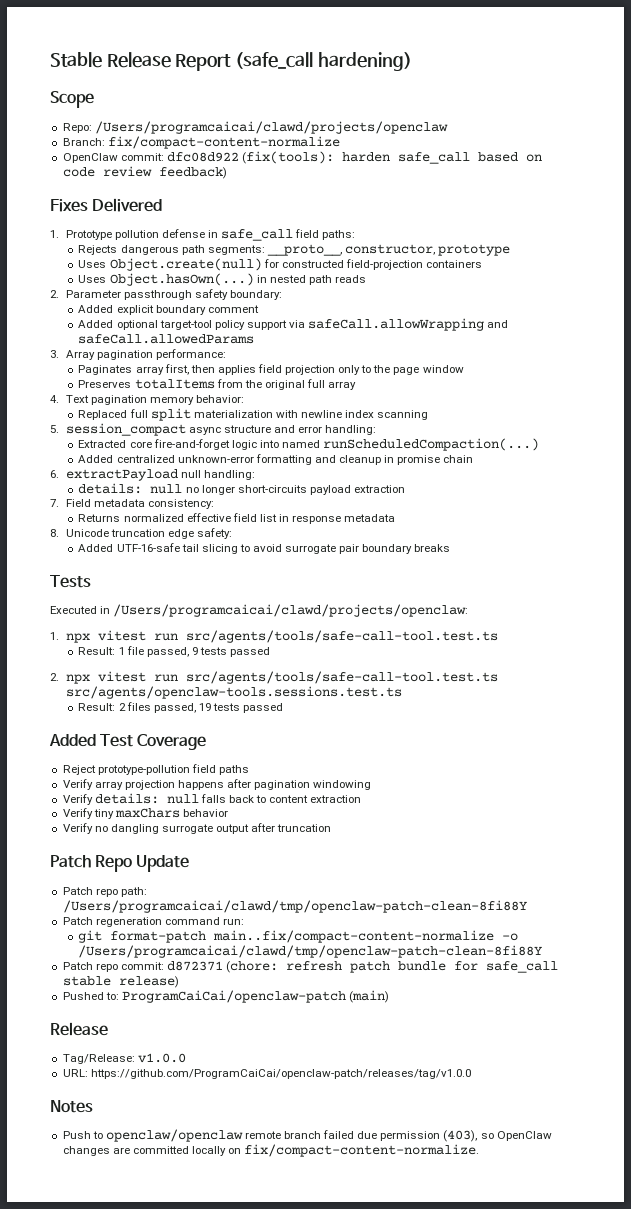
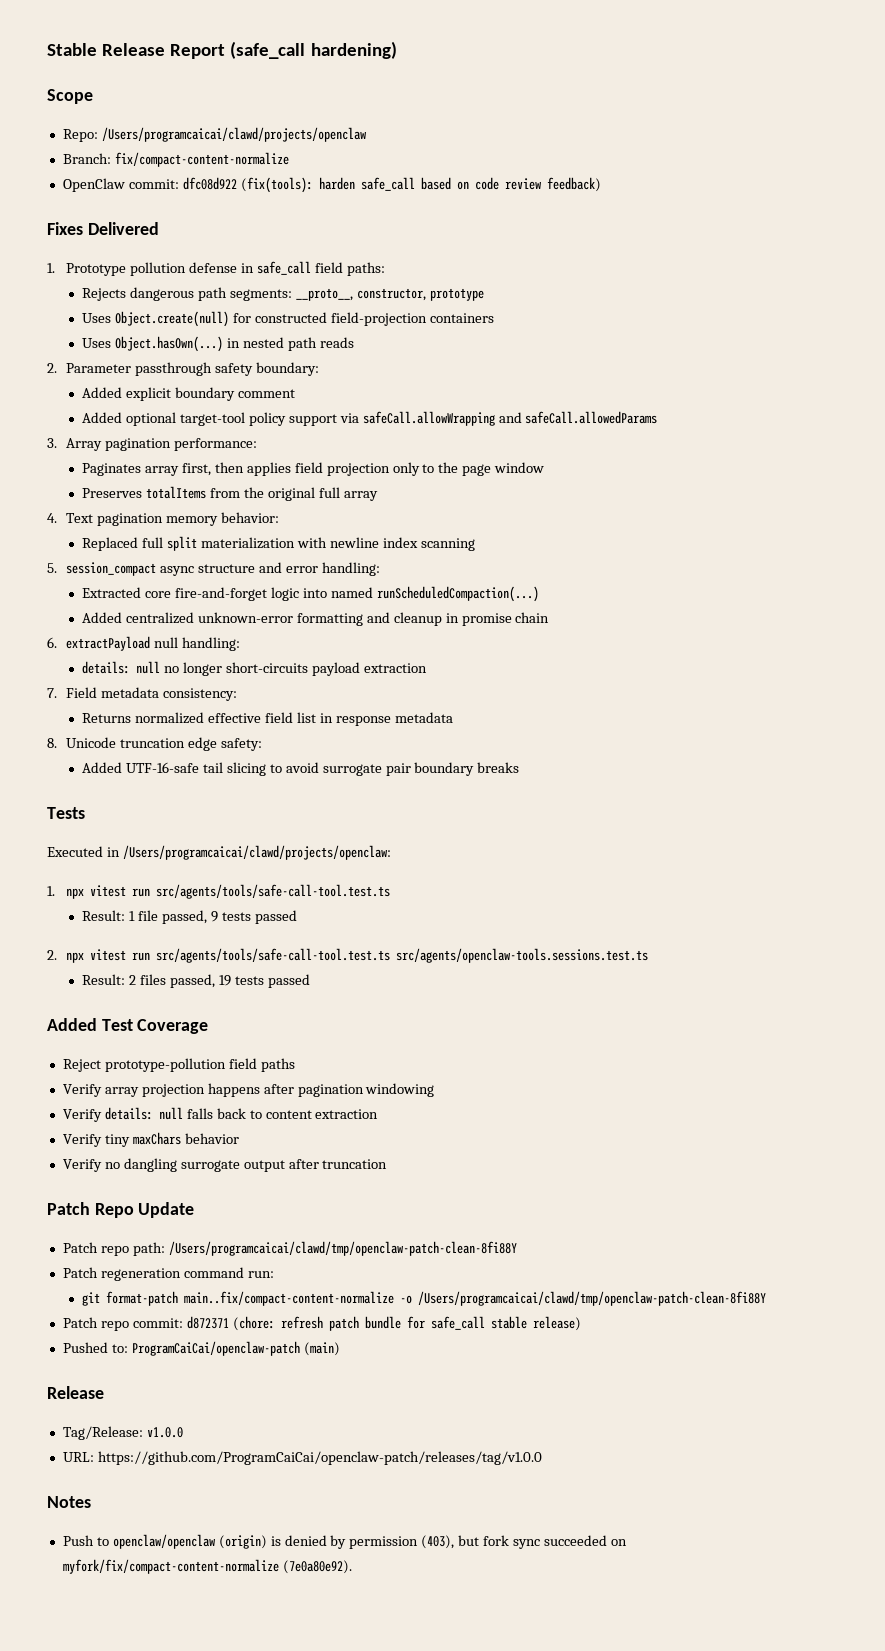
[244,1130,552,1142] [62,1144,480,1157] remote branch failed due permission (403), so OpenClaw changes are committed locally on fix/compact-content-normalize. -> [218,1535,627,1549] [62,1559,352,1574] (origin) is denied by permission (403), but fork sync succeeded on myfork/fix/compact-content-normalize (7e0a80e92).

